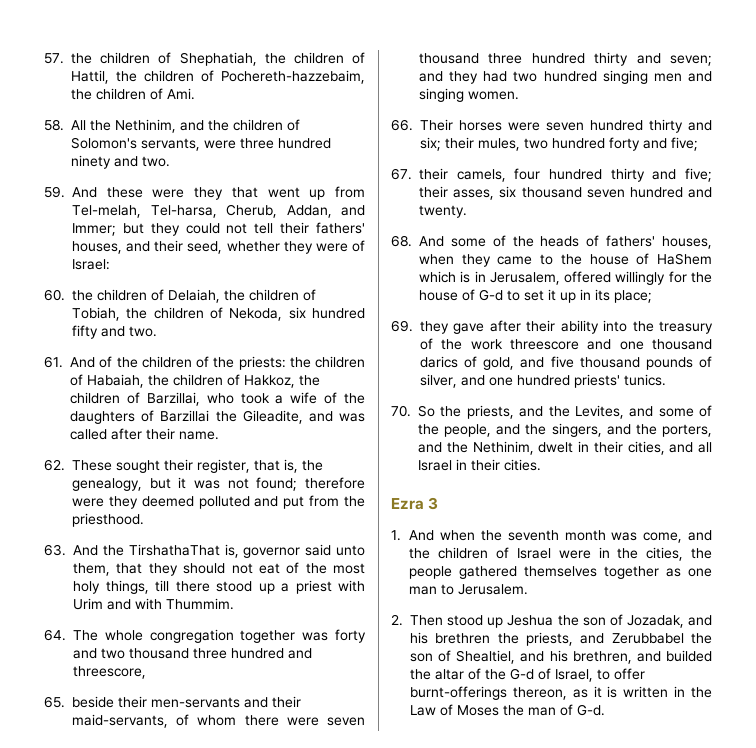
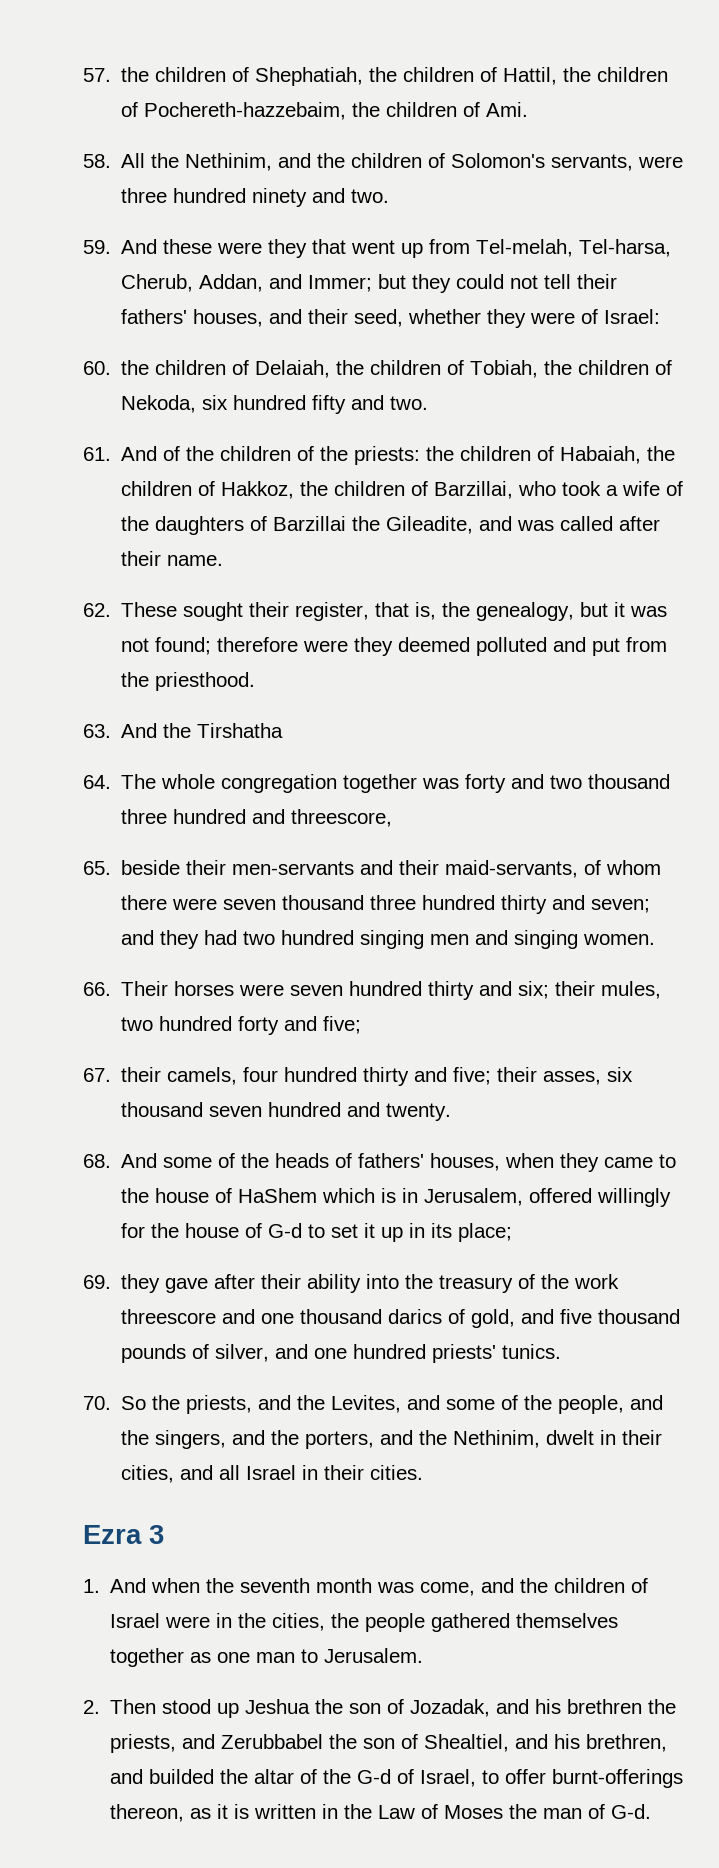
[128,544,365,558] [73,562,365,576] [73,580,365,594] [73,598,234,610] TirshathaThat is, governor said unto them, that they should not eat of the most holy things, till there stood up a priest with Urim and with Thummim. -> [197,723,284,738] Tirshatha

